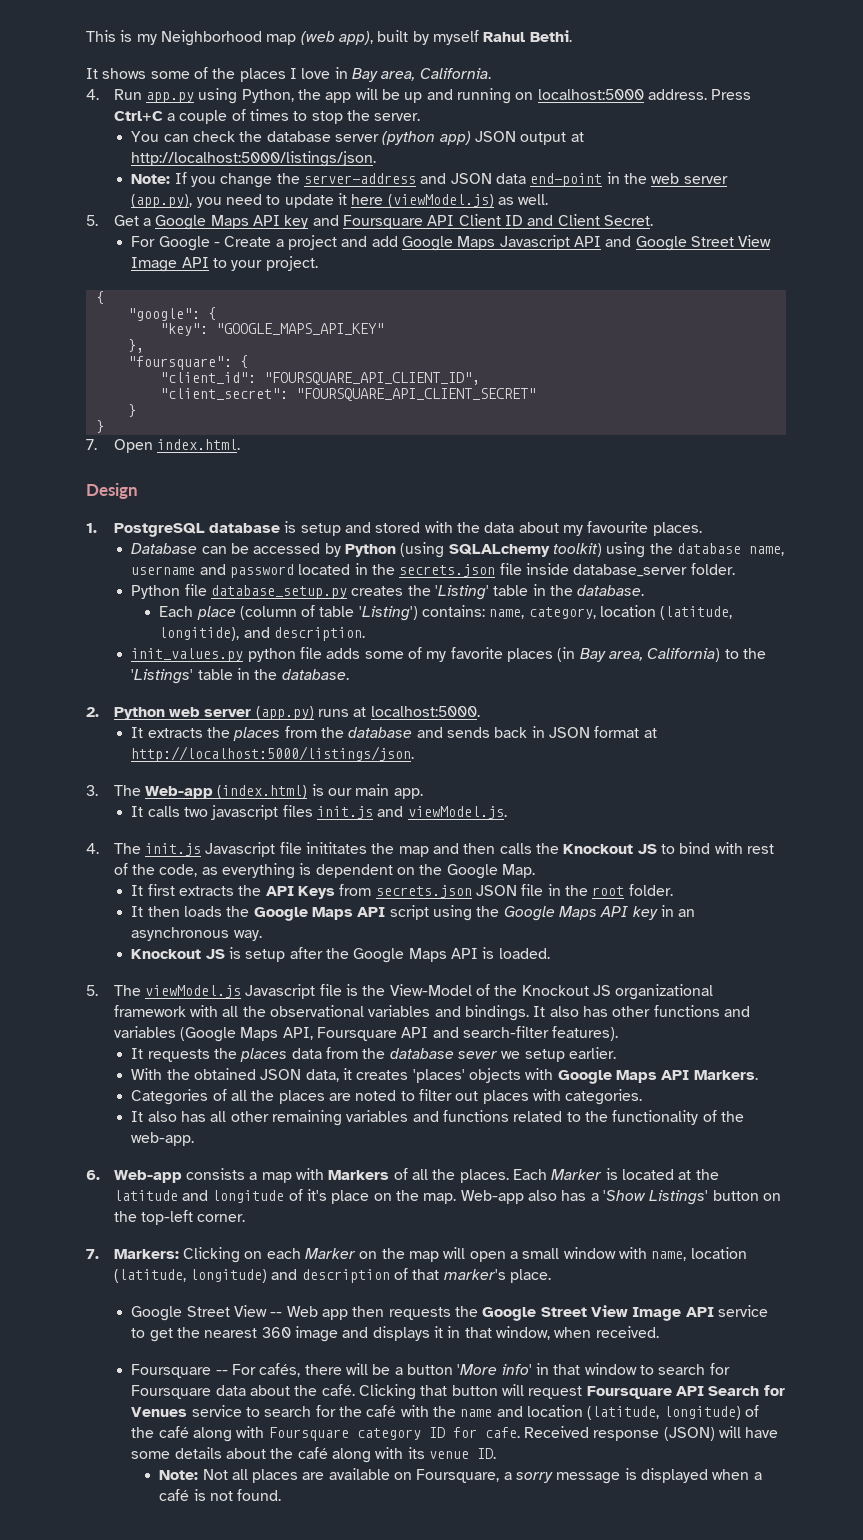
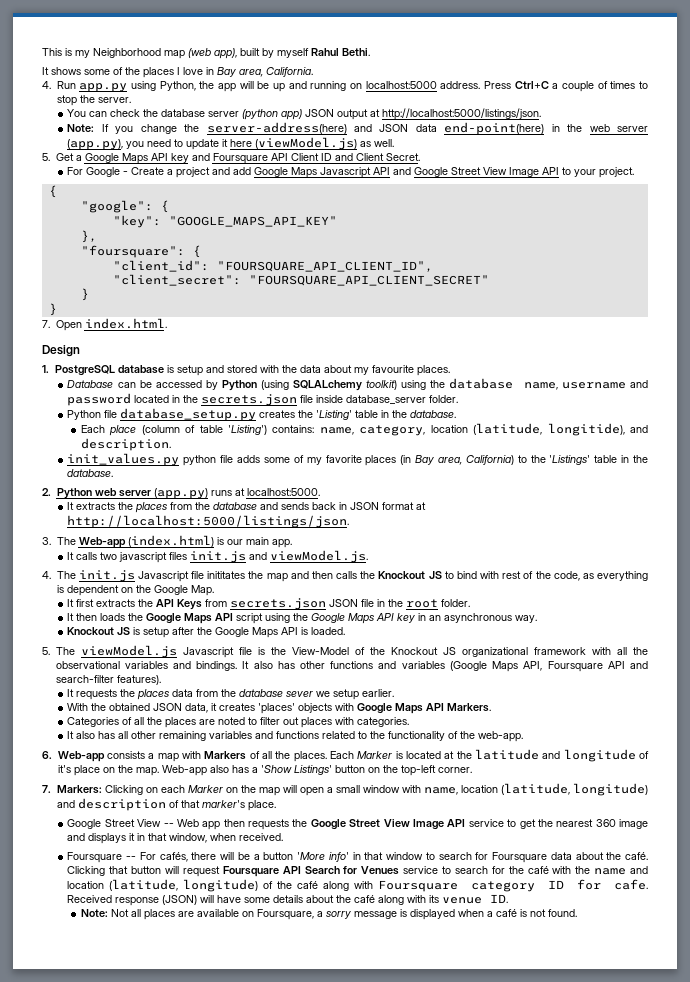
[303,173,416,184] server-address -> [206,122,347,134] server-address(here)
[530,173,603,187] end-point -> [444,122,545,135] end-point(here)

